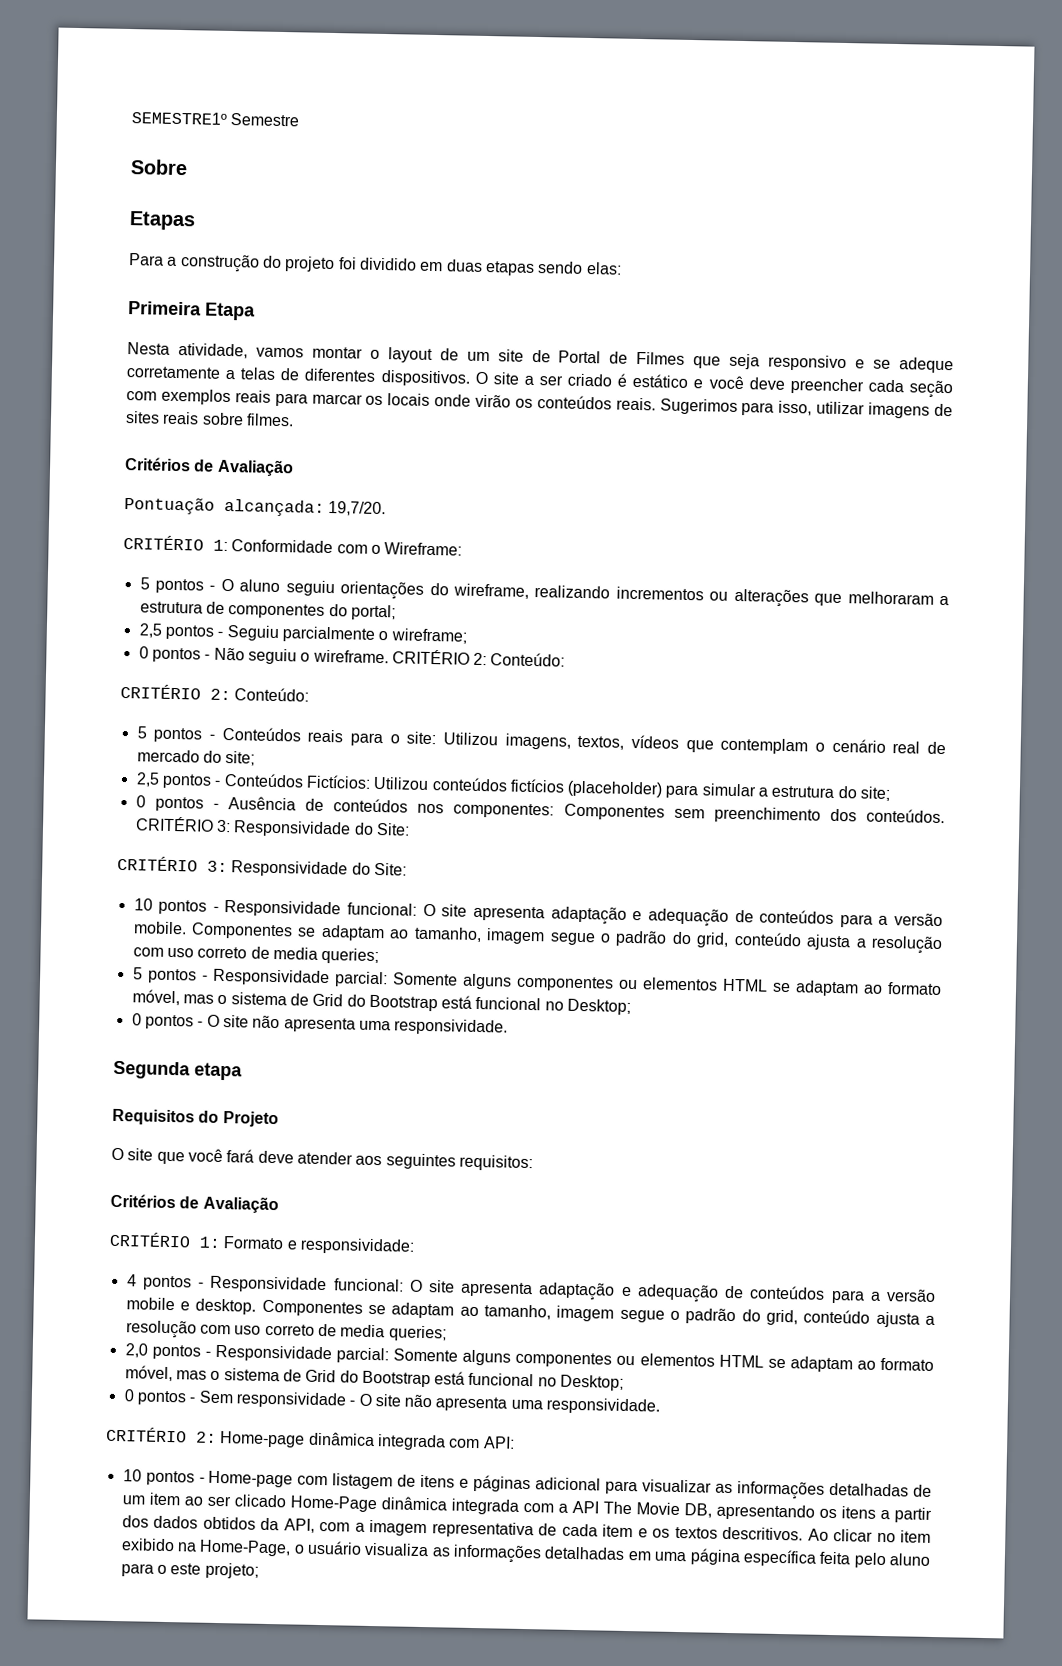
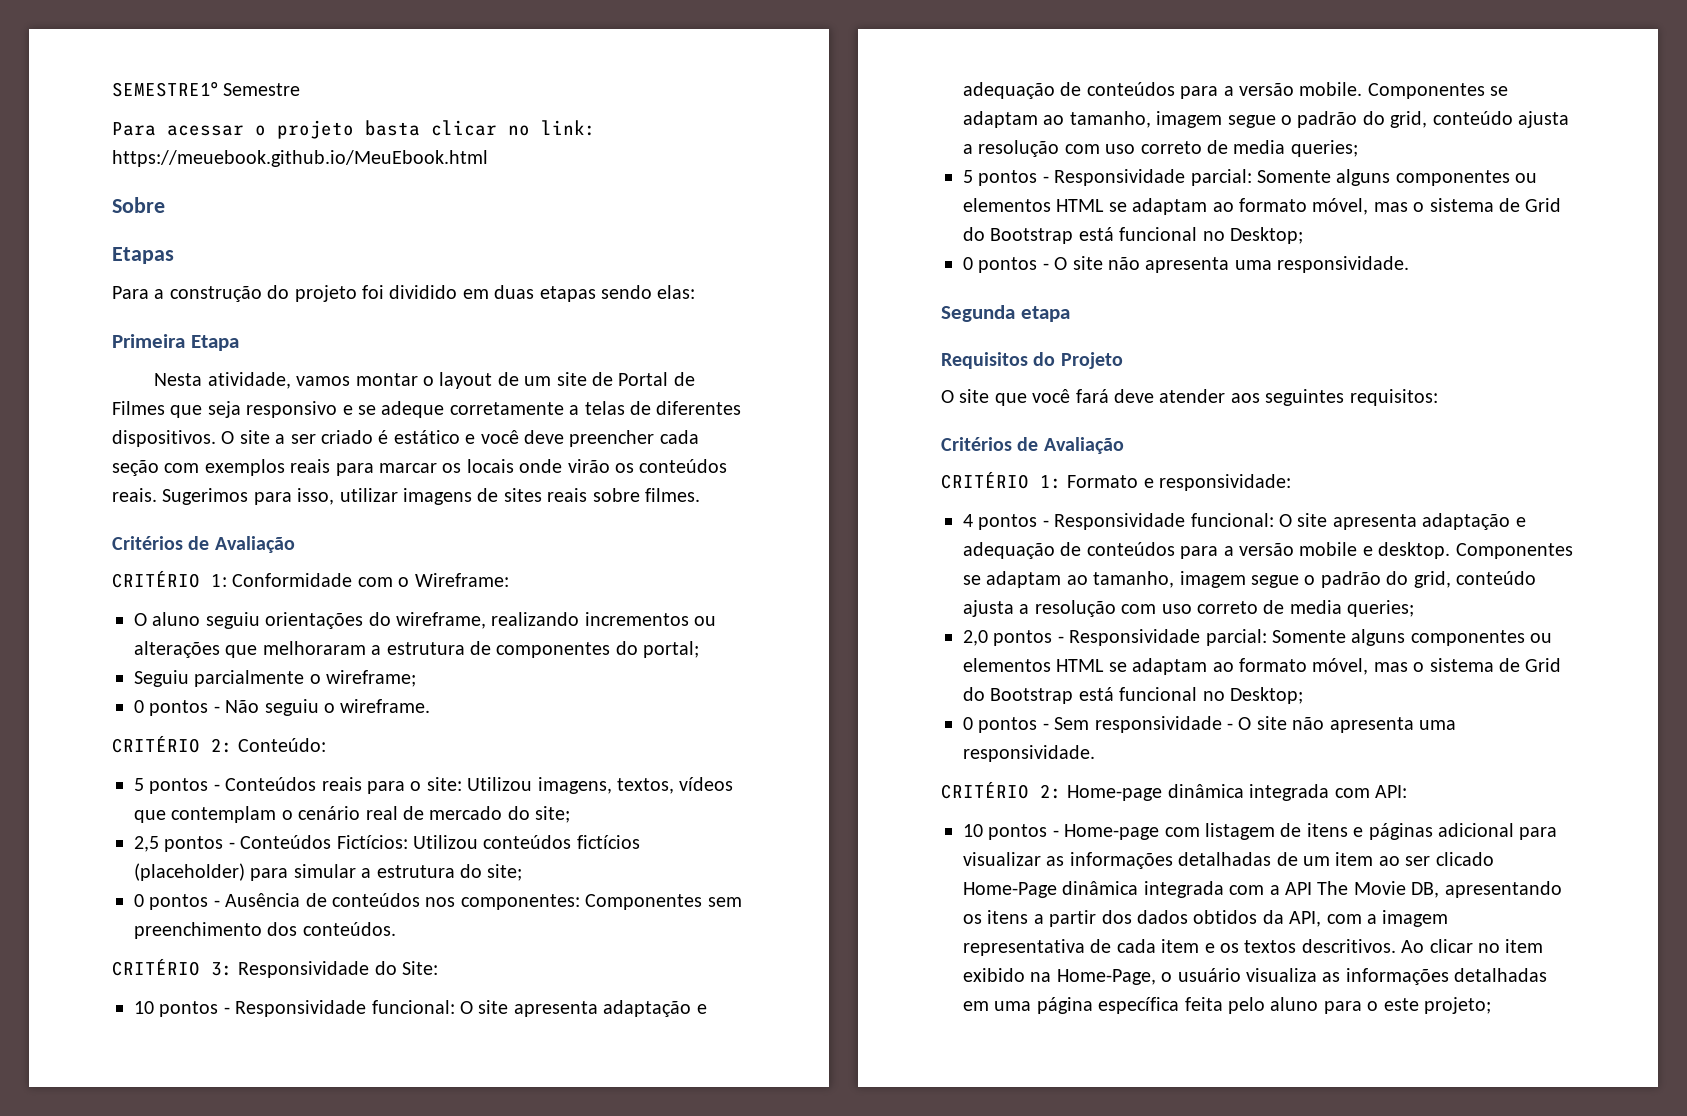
(301, 119) none -> [112,120,596,139] [112,150,488,167] // Para acessar o projeto basta clicar no link: https://meuebook.github.io/MeuEbook.html
[124,496,387,517] // Pontuação alcançada: 19,7/20. -> (295, 544) none
[139,577,216,594] 5 pontos - -> (509, 580) none
[138,623,224,640] 2,5 pontos - -> (700, 649) none
[391,649,566,667] CRITÉRIO 2: Conteúdo: -> (431, 706) none
[134,816,410,838] CRITÉRIO 3: Responsividade do Site: -> (396, 929) none

